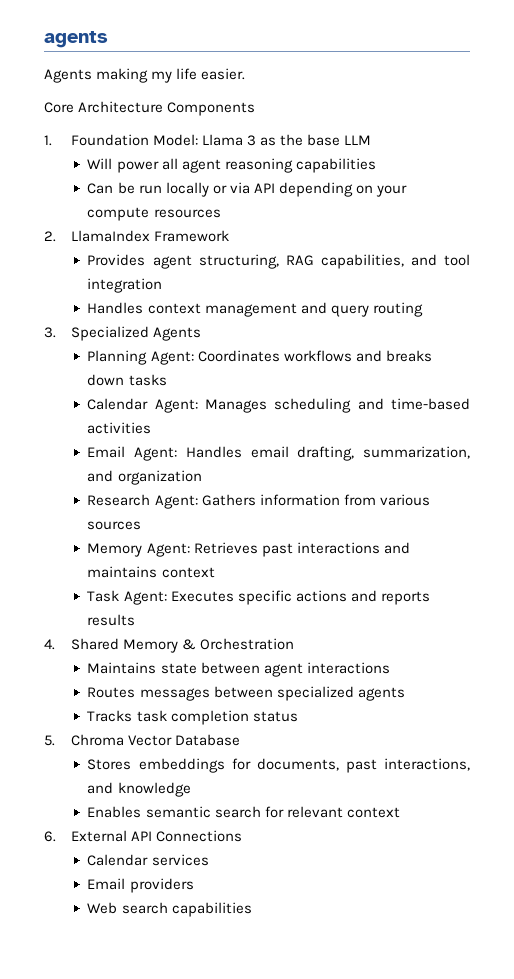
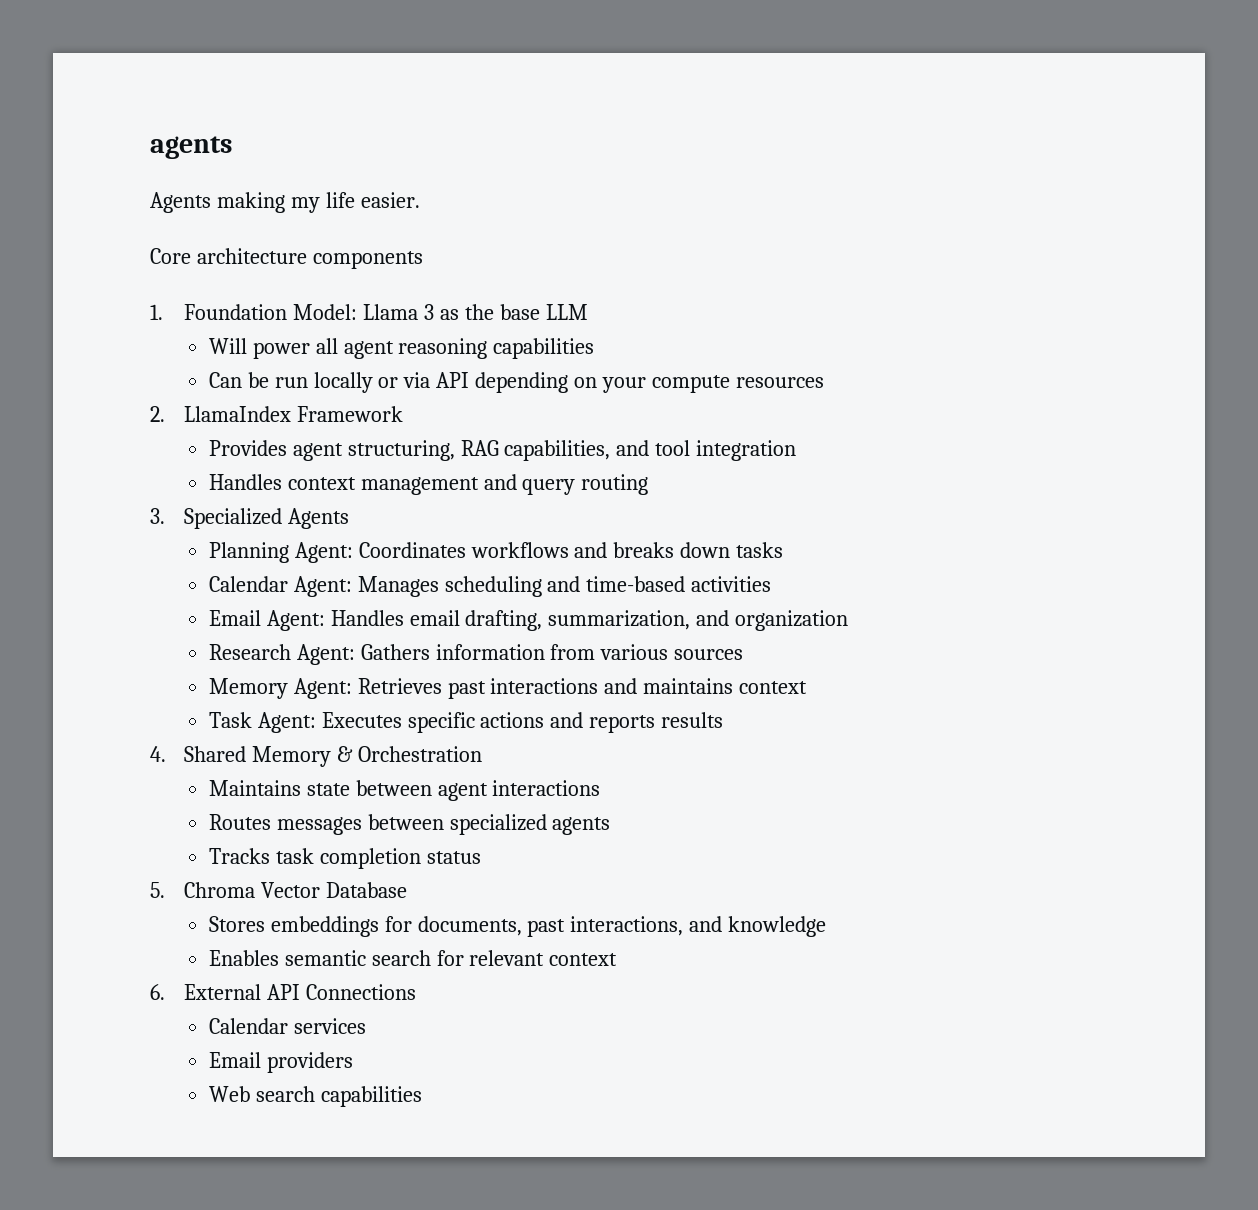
[78,101,256,116] Architecture Components -> [196,248,423,269] architecture components

